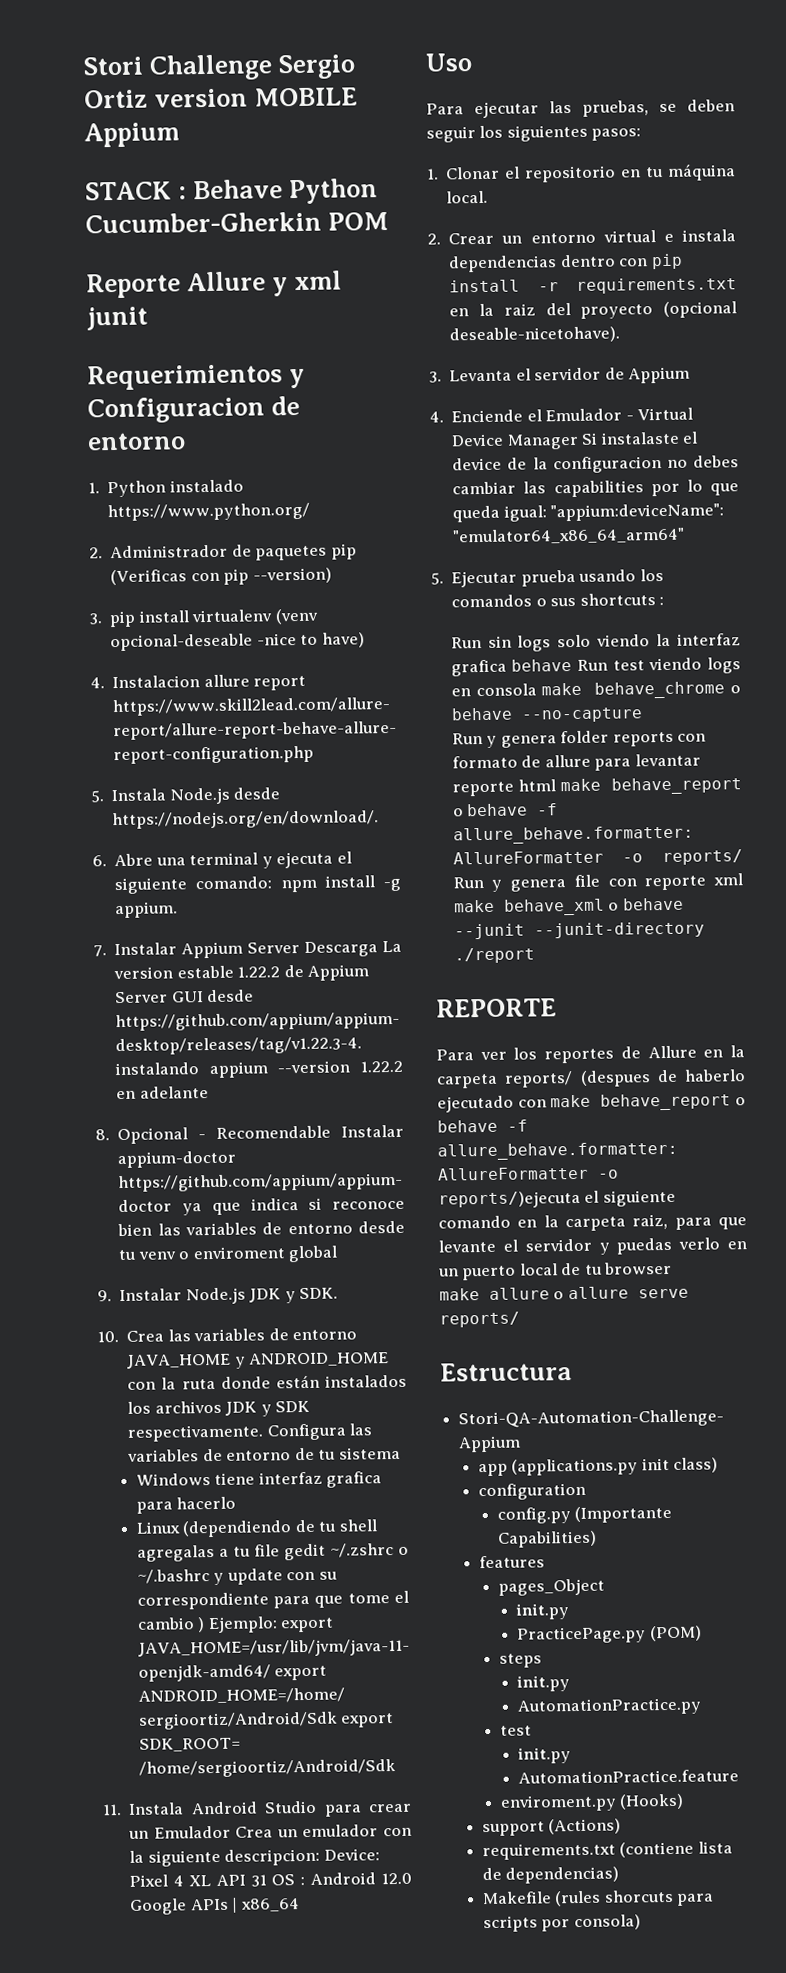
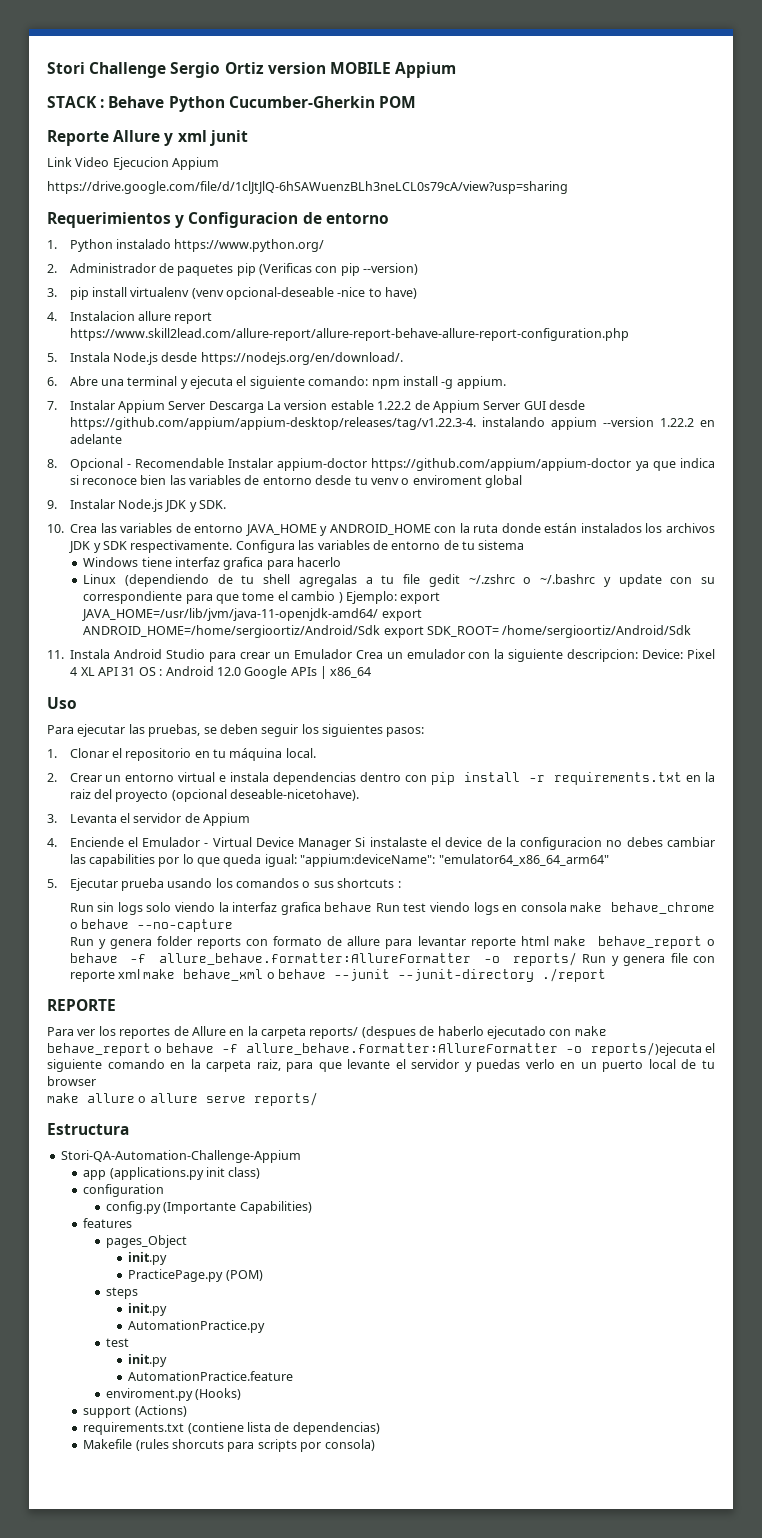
(148, 318) none -> [47,157,220,170] [47,181,568,194] // Link Video Ejecucion Appium // https://drive.google.com/file/d/1clJtJlQ-6hSAWuenzBLh3neLCL0s79cA/view?usp=sharing

